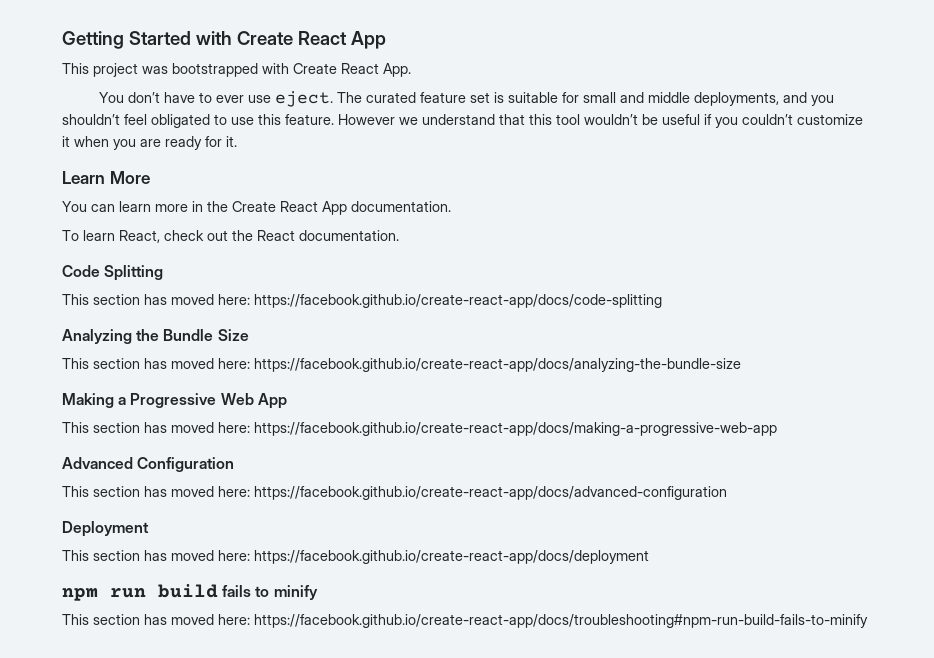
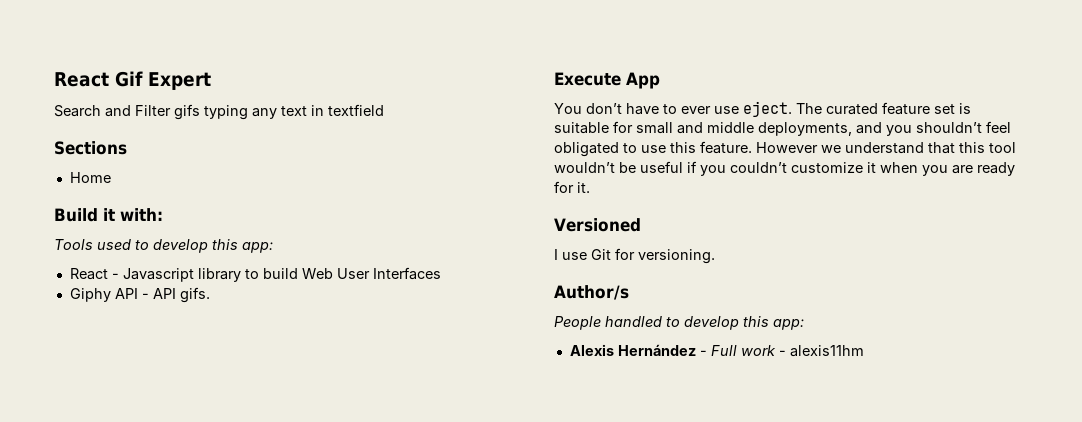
[62,31,386,49] [62,63,411,77] Getting Started with Create React App // This project was bootstrapped with Create React App. -> [54,71,211,90] [54,104,384,120] [54,141,127,155] [69,172,111,183] [54,208,163,222] [54,239,273,253] [69,267,441,282] [69,287,210,303] [554,72,660,89] React Gif Expert // Search and Filter gifs typing any text in textfield // Sections // Home // Build it with: // Tools used to develop this app: // React - Javascript library to build Web User Interfaces // Giphy API - API gifs. // Execute App
[62,171,150,184] [62,201,451,215] [62,230,399,243] [62,265,164,281] [62,294,662,308] [62,329,249,344] [62,358,741,372] [62,393,287,409] [62,422,777,436] [62,457,235,472] [62,486,727,500] [62,521,149,537] [62,550,649,564] [62,584,318,601] [62,614,868,628] Learn More // You can learn more in the Create React App documentation. // To learn React, check out the React documentation. // Code Splitting // This section has moved here: https://facebook.github.io/create-react-app/docs/code-splitting // Analyzing the Bundle Size // This section has moved here: https://facebook.github.io/create-react-app/docs/analyzing-the-bundle-size // Making a Progressive Web App // This section has moved here: https://facebook.github.io/create-react-app/docs/making-a-progressive-web-app // Advanced Configuration // This section has moved here: https://facebook.github.io/create-react-app/docs/advanced-configuration // Deployment // This section has moved here: https://facebook.github.io/create-react-app/docs/deployment // npm run build fails to minify // This section has moved here: https://facebook.github.io/create-react-app/docs/troubleshooting#npm-run-build-fails-to-minify -> [554,218,641,232] [554,248,715,264] [554,285,629,300] [554,316,804,330] [569,344,864,357] Versioned // I use Git for versioning. // Author/s // People handled to develop this app: // Alexis Hernández - Full work - alexis11hm

